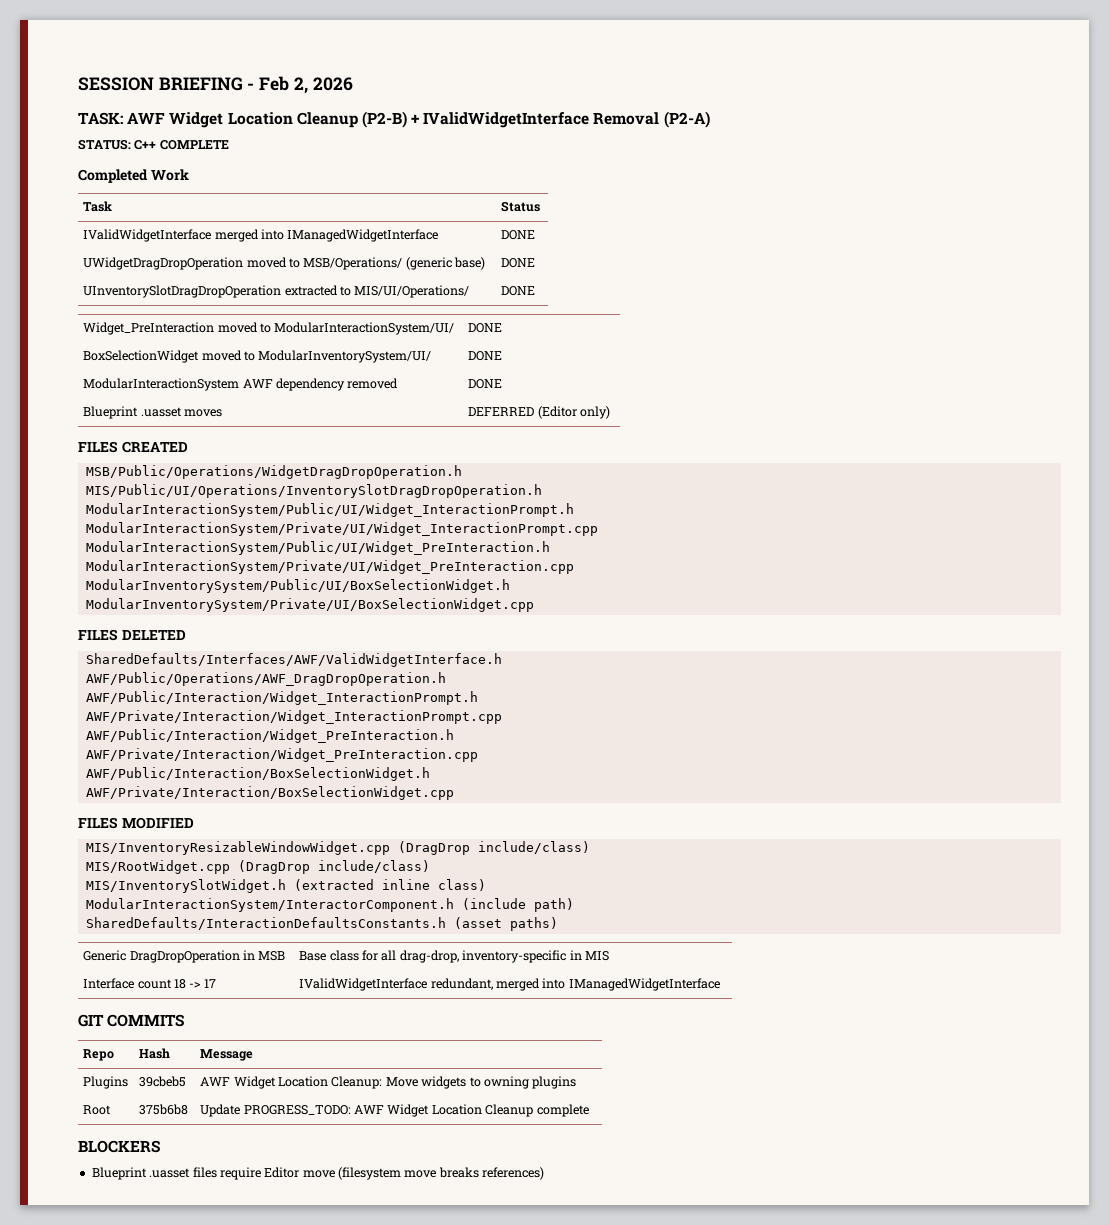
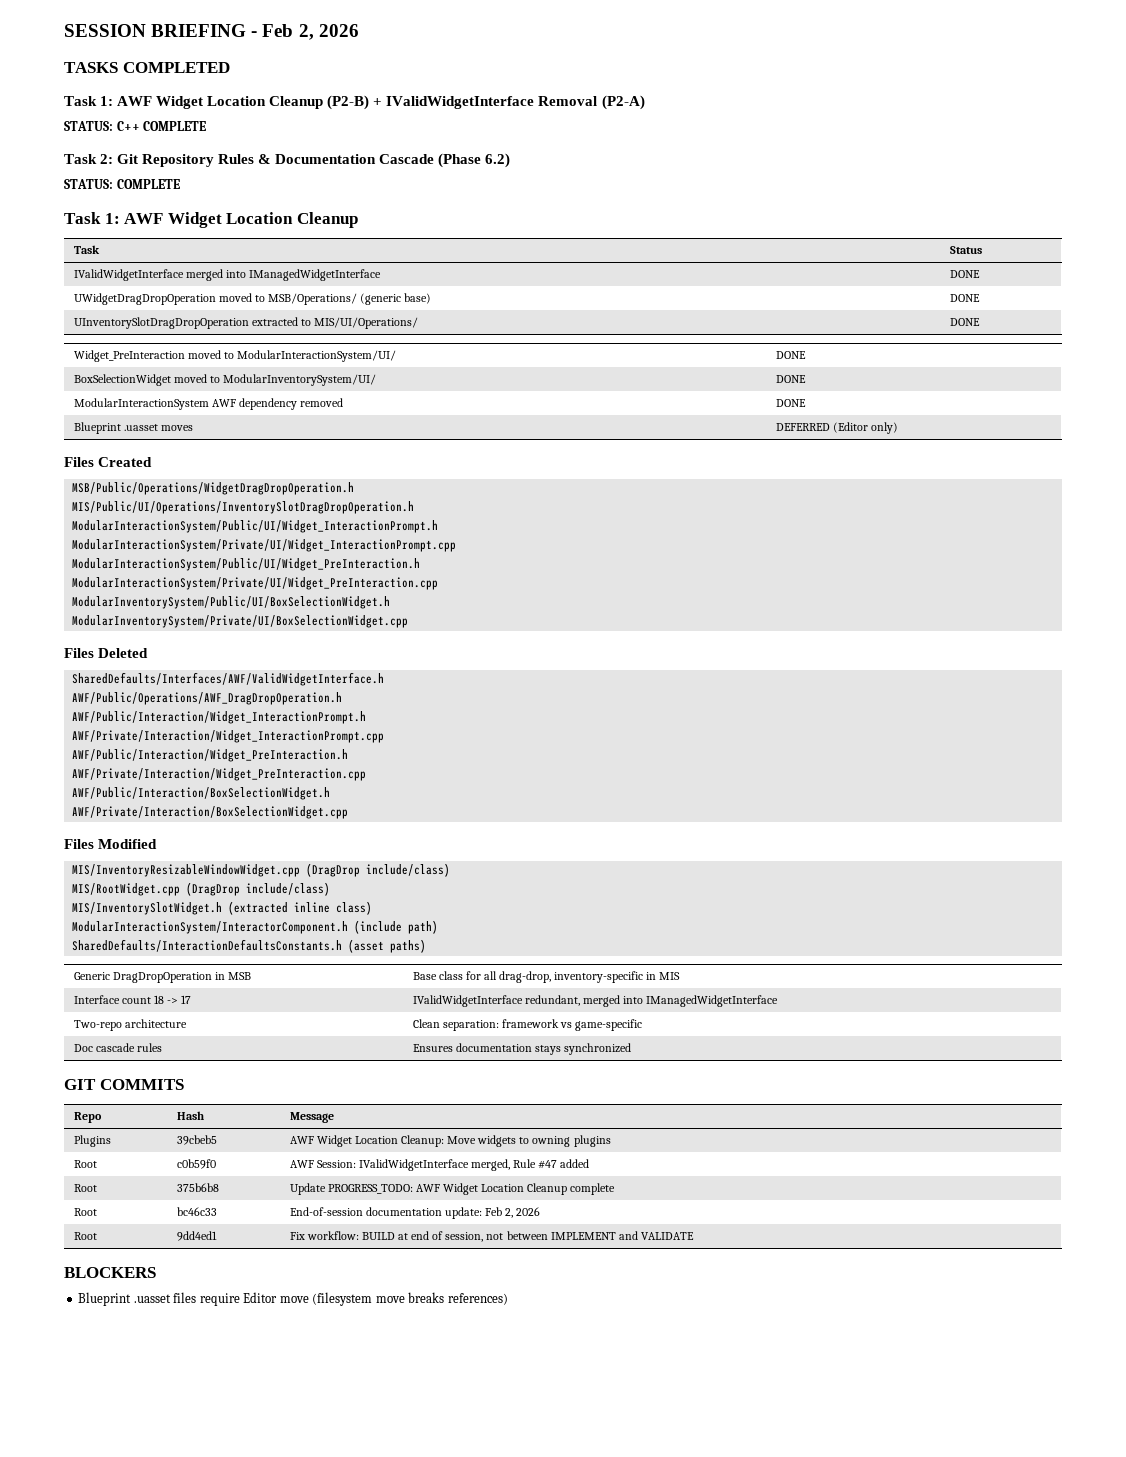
[78,112,123,125] TASK: -> [64,62,230,73] [64,96,114,106] TASKS COMPLETED // Task 1:
[78,169,189,183] Completed Work -> [64,153,511,168] [64,179,180,189] [64,212,358,228] Task 2: Git Repository Rules & Documentation Cascade (Phase 6.2) // STATUS: COMPLETE // Task 1: AWF Widget Location Cleanup
[78,441,188,453] FILES CREATED -> [64,457,153,467] Files Created
[78,629,186,641] FILES DELETED -> [64,648,149,658] Files Deleted
[78,817,194,829] FILES MODIFIED -> [64,839,158,849] Files Modified
(720, 984) none -> [73,1019,187,1031] [412,1019,643,1031] [73,1043,162,1052] [412,1043,632,1055] // Two-repo architecture | Clean separation: framework vs game-specific // Doc cascade rules | Ensures documentation stays synchronized
(577, 1082) none -> [73,1160,97,1168] [176,1159,216,1169] [289,1159,590,1171] // Root | c0b59f0 | AWF Session: IValidWidgetInterface merged, Rule #47 added
(589, 1110) none -> [73,1208,97,1216] [176,1207,217,1216] [289,1207,541,1219] [73,1232,97,1240] [176,1231,217,1241] [289,1231,694,1242] // Root | bc46c33 | End-of-session documentation update: Feb 2, 2026 // Root | 9dd4ed1 | Fix workflow: BUILD at end of session, not between IMPLEMENT and VALIDATE

